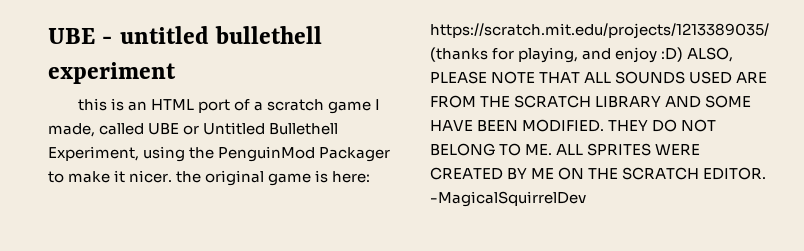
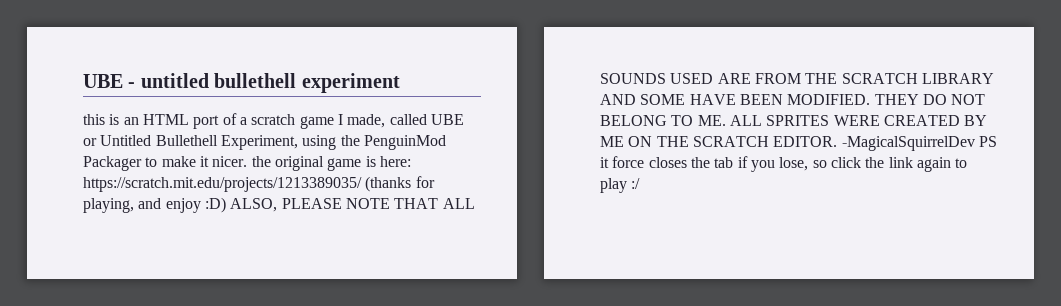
(586, 199) none -> [978,136,997,147] [600,156,968,172] [600,178,641,193] PS it force closes the tab if you lose, so click the link again to play :/

